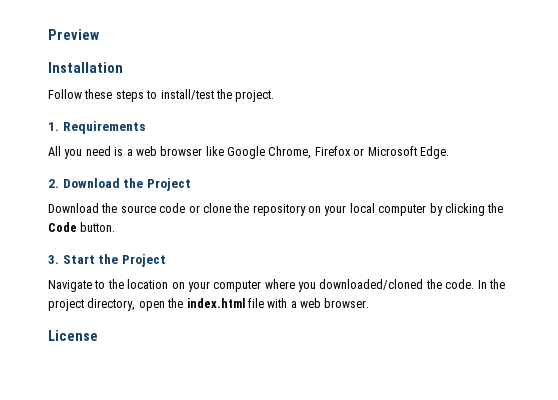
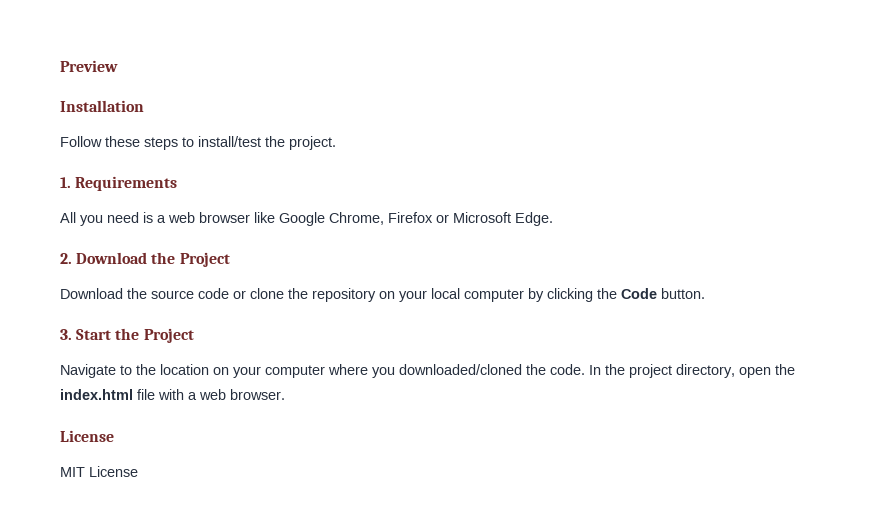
(98, 335) none -> [60,466,138,477] // MIT License

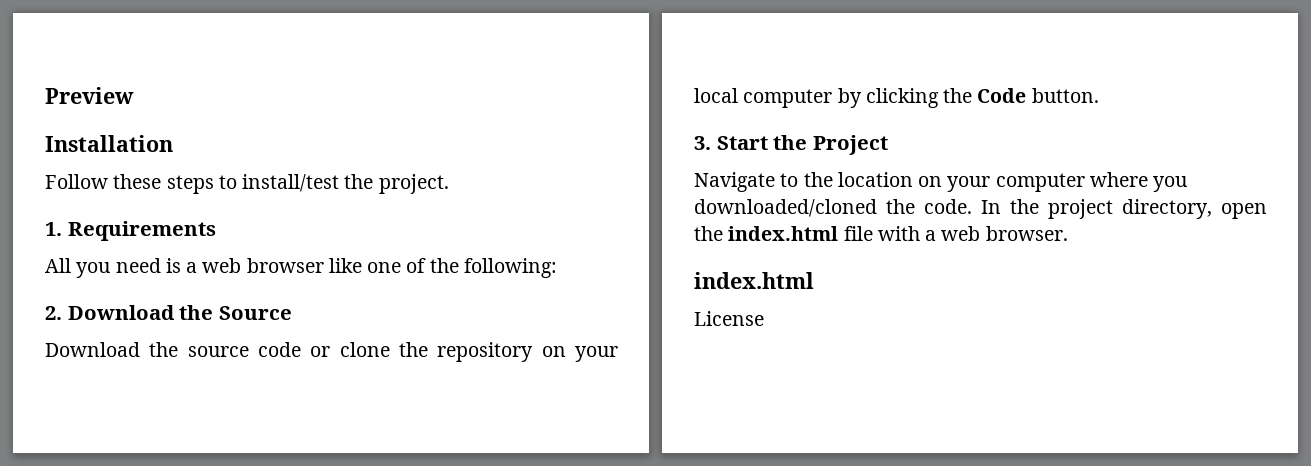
[279,212,553,226] Google Chrome, Firefox or Microsoft Edge. -> [367,258,557,278] one of the following:
[179,252,230,267] Project -> [218,306,292,320] Source
[60,430,114,442] [60,466,138,477] // License // MIT License -> [694,272,814,289] [694,311,764,326] // index.html // License

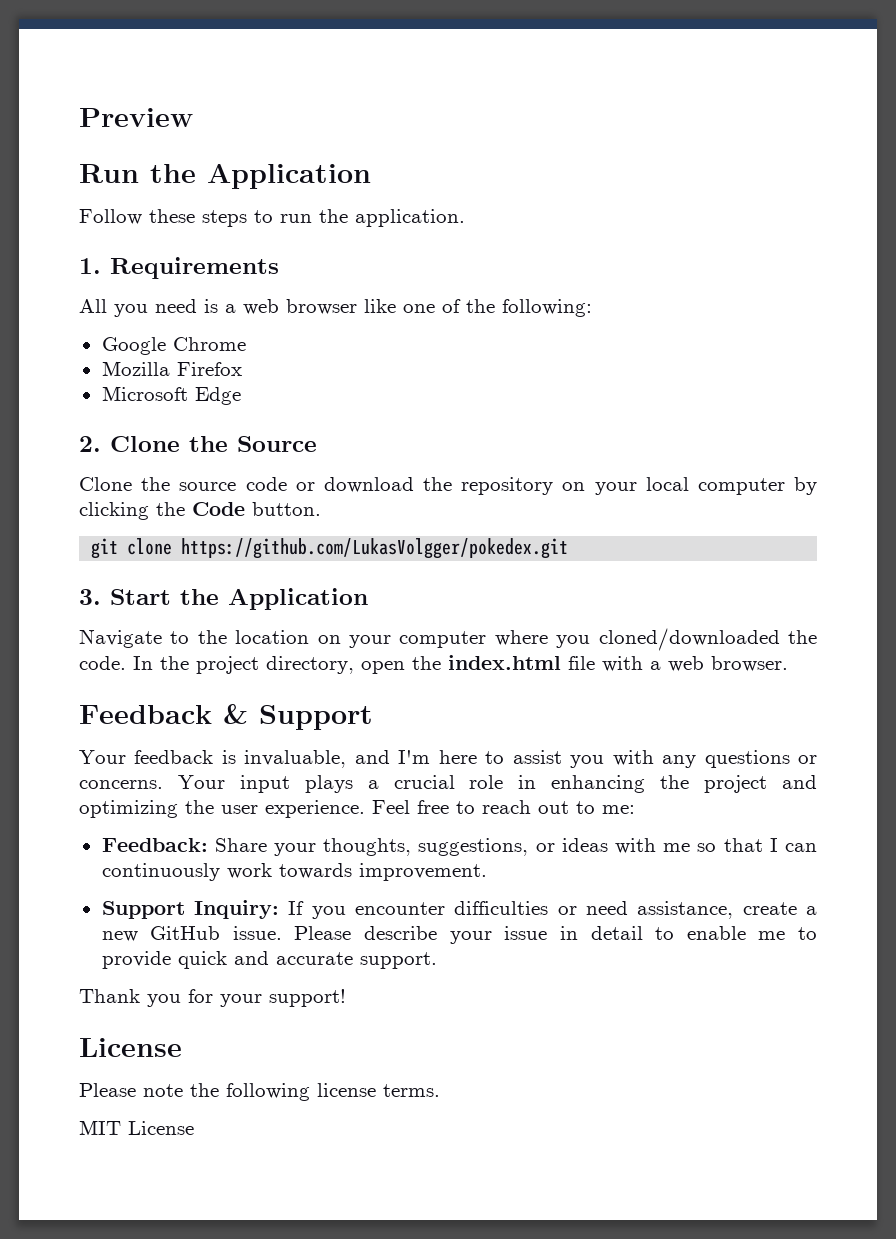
[45,135,173,152] Installation -> [79,164,371,189] Run the Application
[242,174,449,194] install/test the project. -> [280,209,465,227] run the application.
(557, 268) none -> [101,337,246,355] [101,361,242,376] [101,386,241,405] // Google Chrome // Mozilla Firefox // Microsoft Edge
[67,305,175,320] Download -> [110,436,180,452] Clone
[45,342,140,357] Download -> [79,477,132,491] Clone
[339,342,390,357] clone -> [323,477,414,493] download
(1099, 95) none -> [91,538,569,559] // git clone https://github.com/LukasVolgger/pokedex.git
[812,135,888,155] Project -> [228,588,368,610] Application
[694,199,877,217] downloaded/cloned -> [598,628,780,651] cloned/downloaded
[694,272,814,289] index.html // -> [79,704,373,730] [79,750,817,768] [79,775,818,793] [79,800,635,818] [101,838,817,856] [101,863,487,881] [101,900,818,919] [101,926,818,944] [101,951,437,969] [79,989,346,1007] [79,1038,182,1057] [79,1083,440,1101] [79,1120,121,1135] Feedback & Support // Your feedback is invaluable, and I'm here to assist you with any questions or concerns. Your input plays a crucial role in enhancing the project and optimizing the user experience. Feel free to reach out to me: // Feedback: Share your thoughts, suggestions, or ideas with me so that I can continuously work towards improvement. // Support Inquiry: If you encounter difficulties or need assistance, create a new GitHub issue. Please describe your issue in detail to enable me to provide quick and accurate support. // Thank you for your support! // License // Please note the following license terms. // MIT

